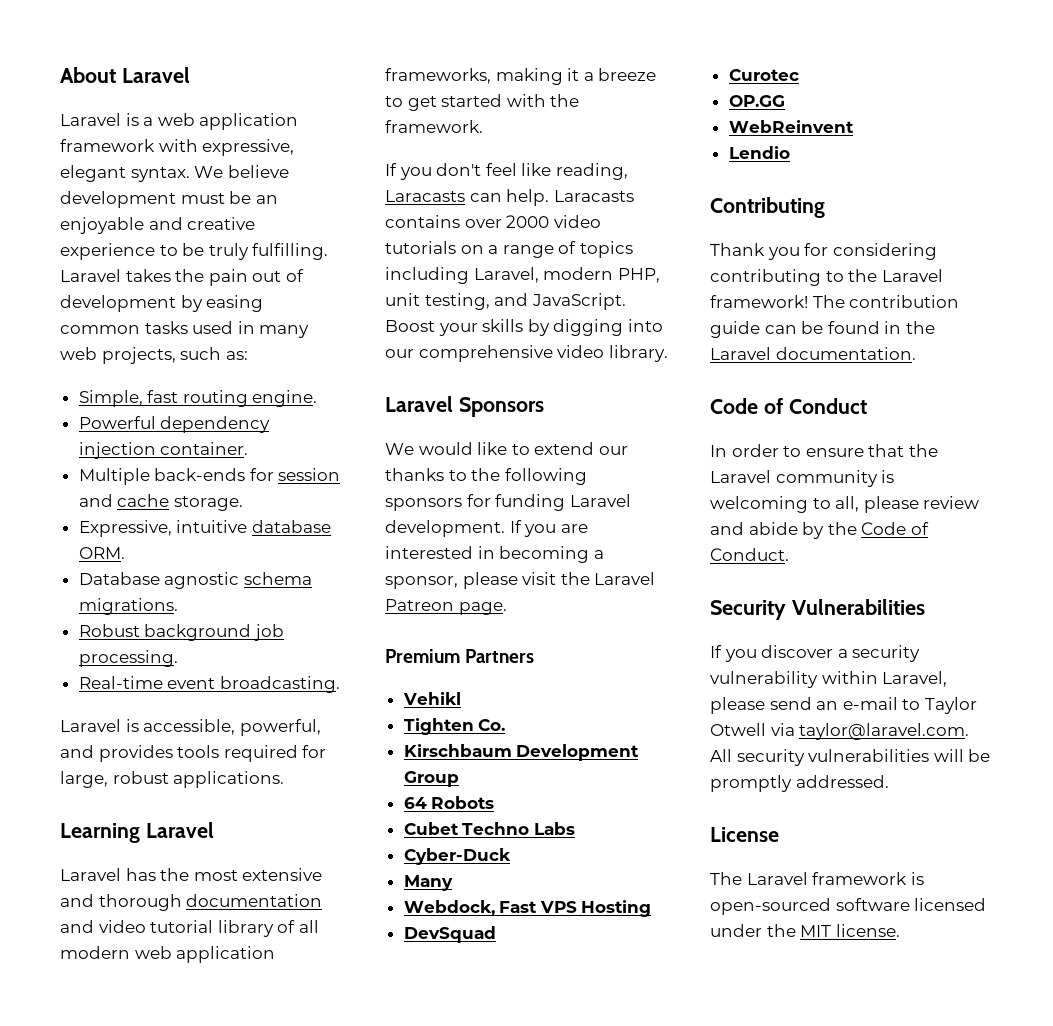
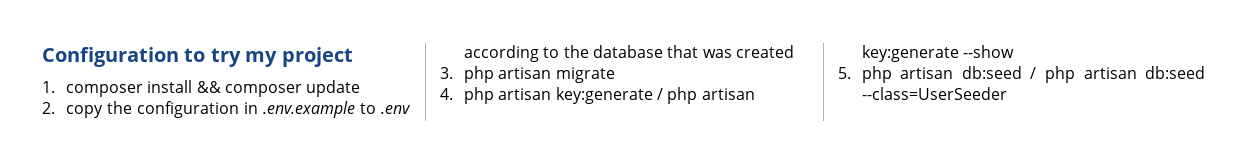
[60,67,190,83] [60,113,299,130] [60,139,295,156] [60,165,289,182] [60,191,278,208] [60,217,256,234] [60,243,329,260] [60,269,304,286] [60,295,264,312] [60,321,310,338] [60,347,248,364] [78,390,318,407] [78,416,271,433] [78,442,249,459] [78,468,341,485] [78,494,243,511] [78,520,331,537] [78,547,125,559] [78,572,312,589] [78,598,178,615] [78,624,284,641] [78,650,178,667] [78,676,340,693] [60,719,321,736] [60,745,327,762] [60,771,285,788] [60,822,214,843] [60,868,323,881] [60,894,323,911] [60,920,319,937] [60,946,276,963] [385,68,657,85] [385,94,580,111] [385,120,483,133] [385,163,628,180] [385,189,634,206] [385,215,601,228] [385,241,633,258] [385,267,660,284] [385,293,626,310] [385,319,663,336] [385,345,668,362] [385,396,544,417] [385,442,628,455] [385,468,587,485] [385,494,631,511] [385,520,588,537] [385,546,604,563] [385,572,656,589] [385,599,507,615] [385,649,535,663] [402,692,461,705] [403,718,506,735] [403,744,640,761] [403,771,459,787] [403,796,495,809] [403,822,575,835] [403,848,511,865] [403,875,453,891] [403,900,652,917] [403,926,496,943] [728,69,799,81] [728,95,785,107] [728,120,854,133] [728,146,790,159] [710,197,825,218] [710,243,937,260] [710,269,943,286] [710,295,960,308] [710,321,935,338] [710,347,916,360] [710,398,867,414] [710,444,938,457] [710,470,895,487] [710,496,980,513] [710,522,929,539] [710,548,789,561] [710,599,925,620] [710,645,921,662] [710,671,948,688] [710,697,977,714] [710,723,970,740] [710,749,991,766] [710,775,889,792] [710,827,779,842] [710,872,924,885] [710,898,987,915] [710,924,900,937] About Laravel // Laravel is a web application framework with expressive, elegant syntax. We believe development must be an enjoyable and creative experience to be truly fulfilling. Laravel takes the pain out of development by easing common tasks used in many web projects, such as: // Simple, fast routing engine. // Powerful dependency injection container. // Multiple back-ends for session and cache storage. // Expressive, intuitive database ORM. // Database agnostic schema migrations. // Robust background job processing. // Real-time event broadcasting. // Laravel is accessible, powerful, and provides tools required for large, robust applications. // Learning Laravel // Laravel has the most extensive and thorough documentation and video tutorial library of all modern web application frameworks, making it a breeze to get started with the framework. // If you don't feel like reading, Laracasts can help. Laracasts contains over 2000 video tutorials on a range of topics including Laravel, modern PHP, unit testing, and JavaScript. Boost your skills by digging into our comprehensive video library. // Laravel Sponsors // We would like to extend our thanks to the following sponsors for funding Laravel development. If you are interested in becoming a sponsor, please visit the Laravel Patreon page. // Premium Partners // Vehikl // Tighten Co. // Kirschbaum Development Group // 64 Robots // Cubet Techno Labs // Cyber-Duck // Many // Webdock, Fast VPS Hosting // DevSquad // Curotec // OP.GG // WebReinvent // Lendio // Contributing // Thank you for considering contributing to the Laravel framework! The contribution guide can be found in the Laravel documentation. // Code of Conduct // In order to ensure that the Laravel community is welcoming to all, please review and abide by the Code of Conduct. // Security Vulnerabilities // If you discover a security vulnerability within Laravel, please send an e-mail to Taylor Otwell via taylor@laravel.com. All security vulnerabilities will be promptly addressed. // License // The Laravel framework is open-sourced software licensed under the MIT license. -> [42,47,353,67] [42,80,361,97] [42,101,412,118] [463,45,794,62] [440,66,615,83] [440,87,755,104] [861,45,1015,62] [838,66,1205,83] [861,87,1007,100] Configuration to try my project // 1. composer install && composer update // 2. copy the configuration in .env.example to .env according to the database that was created // 3. php artisan migrate // 4. php artisan key:generate / php artisan key:generate --show // 5. php artisan db:seed / php artisan db:seed --class=UserSeeder

